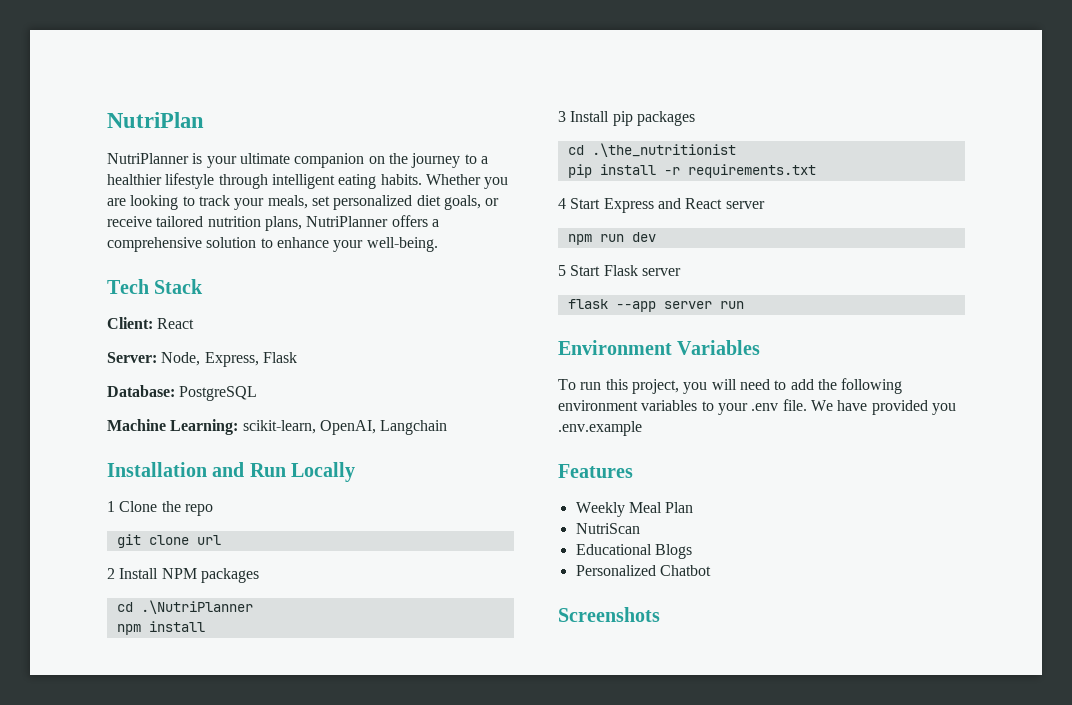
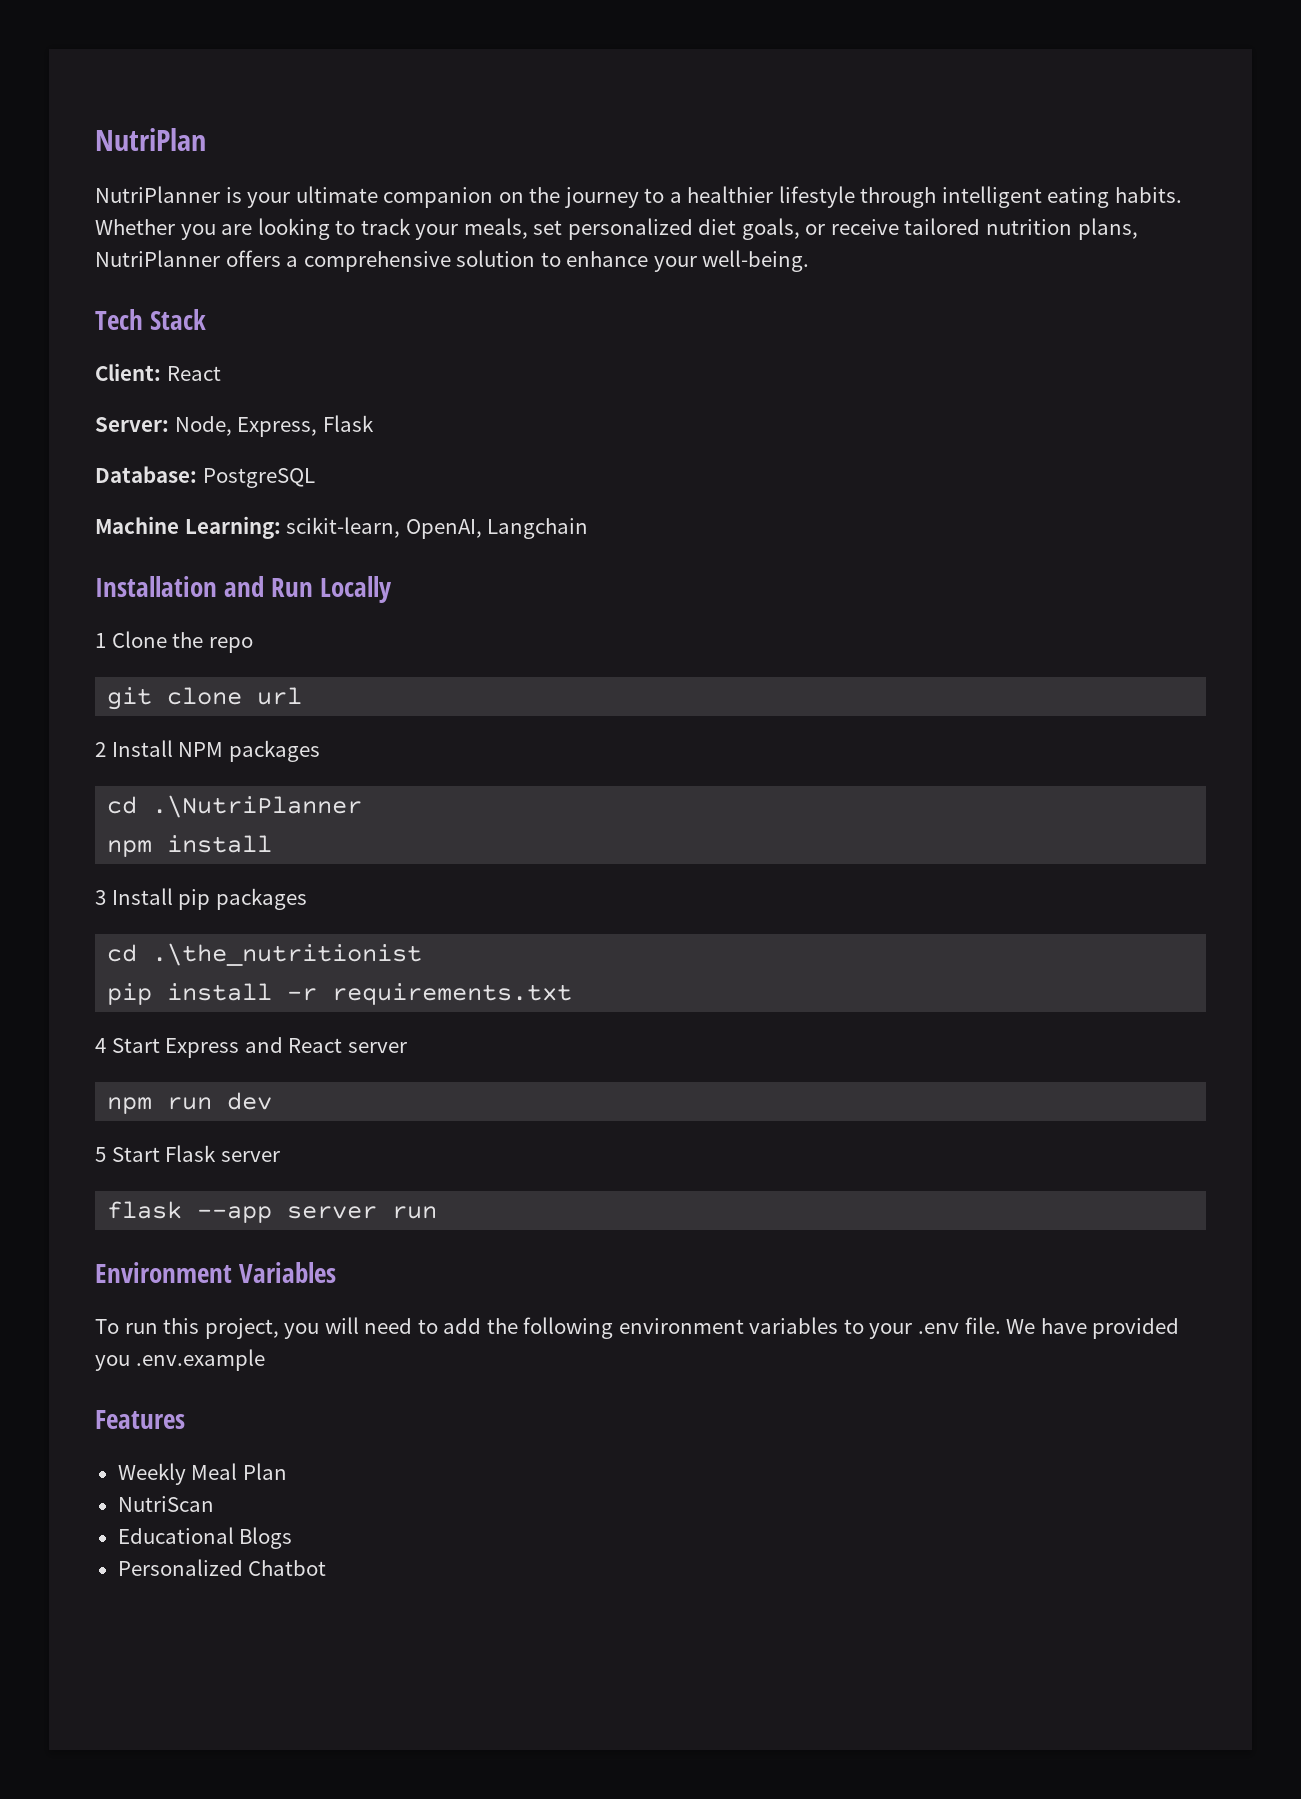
[558,607,660,622] // Screenshots -> (327, 1568) none

